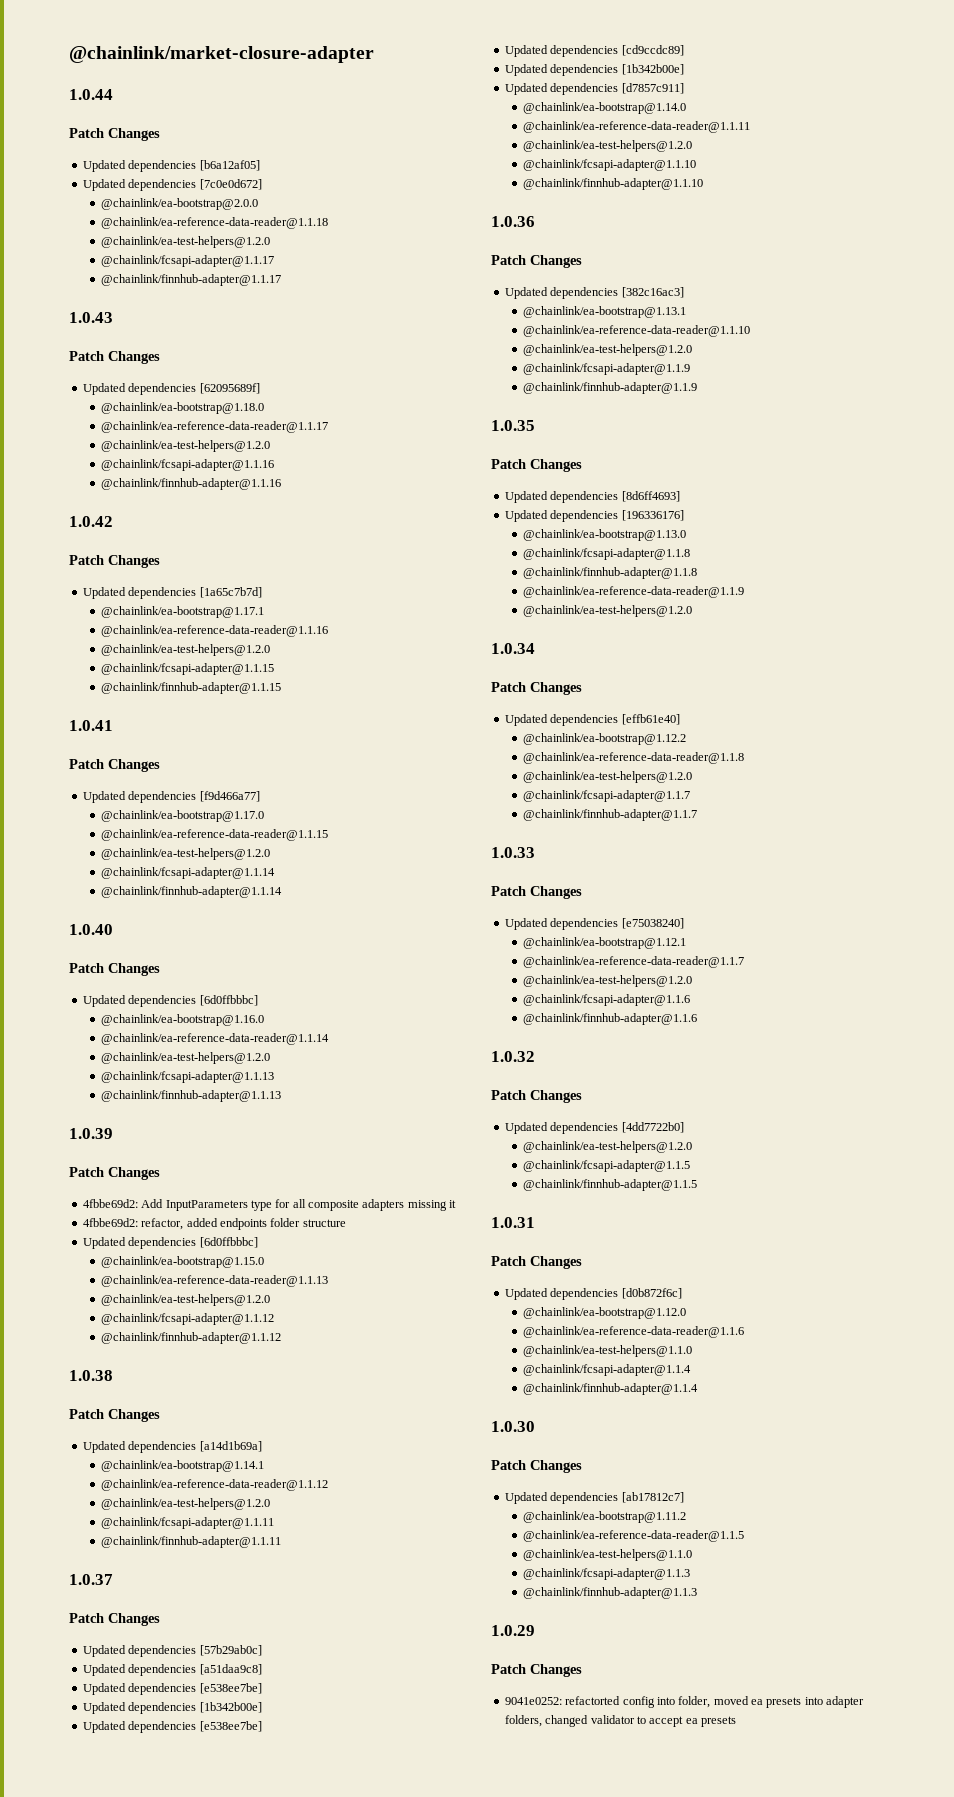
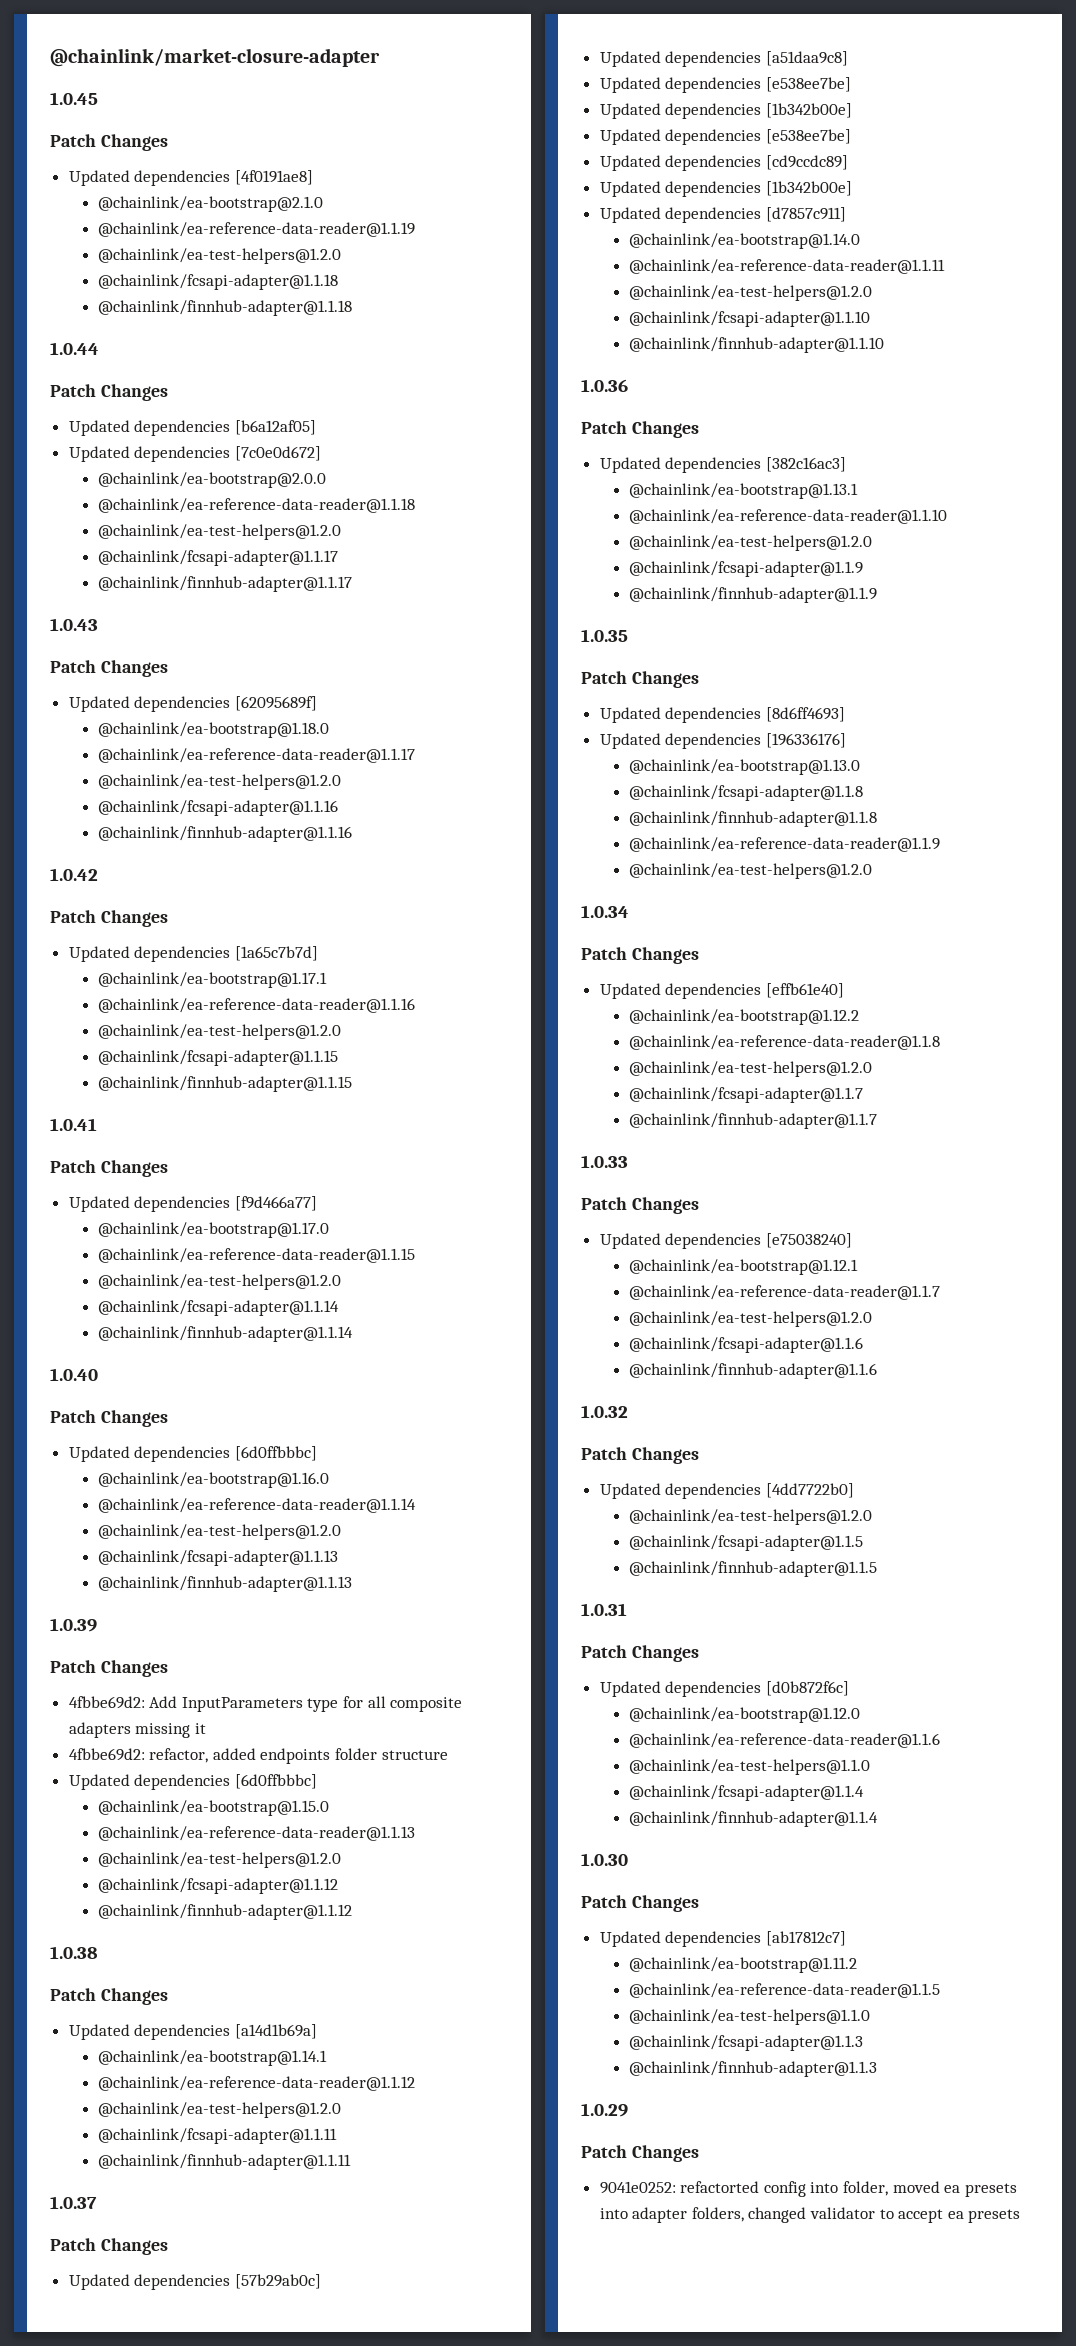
(374, 54) none -> [50,92,98,105] [50,134,168,151] [68,170,313,186] [98,196,324,212] [98,222,416,237] [98,248,342,264] [98,274,339,290] [98,300,353,316] // 1.0.45 // Patch Changes // Updated dependencies [4f0191ae8] // @chainlink/ea-bootstrap@2.1.0 // @chainlink/ea-reference-data-reader@1.1.19 // @chainlink/ea-test-helpers@1.2.0 // @chainlink/fcsapi-adapter@1.1.18 // @chainlink/finnhub-adapter@1.1.18

